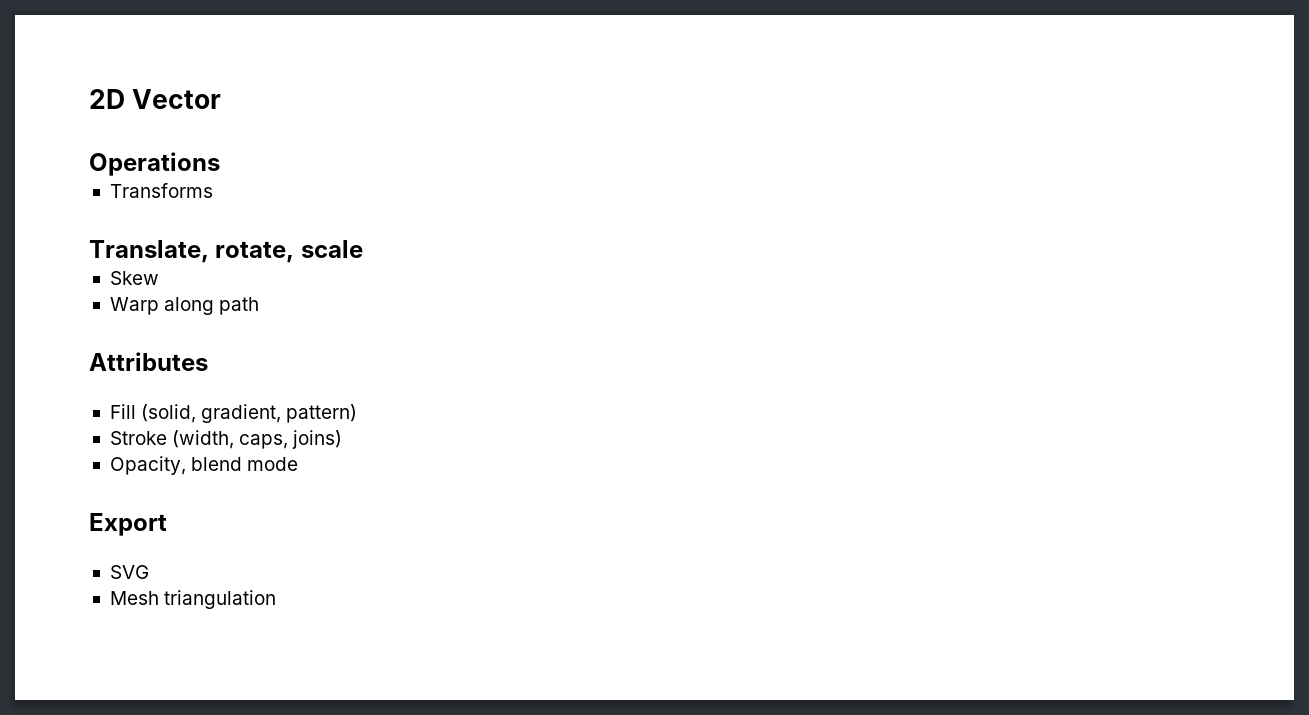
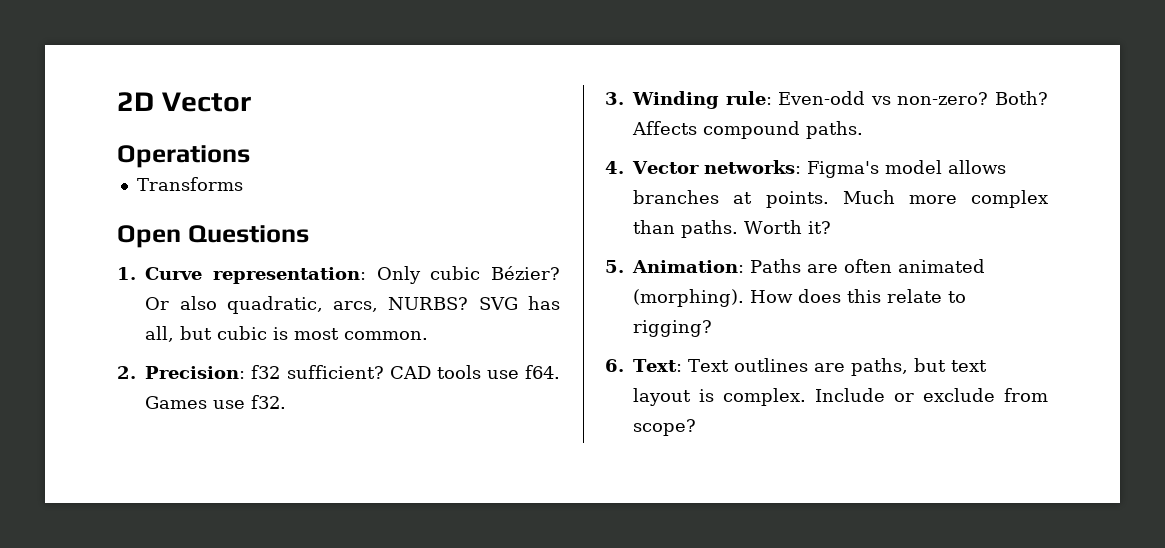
[89,240,363,263] [109,271,159,285] [109,297,260,315] [89,352,208,371] [109,404,358,423] [109,430,343,449] [109,456,299,475] [89,513,167,536] [109,565,149,579] [109,590,277,609] Translate, rotate, scale // Skew // Warp along path // Attributes // Fill (solid, gradient, pattern) // Stroke (width, caps, joins) // Opacity, blend mode // Export // SVG // Mesh triangulation -> [117,225,309,248] [117,266,560,284] [145,296,560,314] [145,326,429,342] [117,365,560,379] [145,395,287,409] [605,91,1048,109] [632,121,864,139] [605,160,1007,178] [633,190,1048,208] [633,220,832,238] [605,259,986,273] [633,289,967,307] [633,320,713,337] [605,358,988,376] [633,388,1048,406] [633,419,697,436] Open Questions // 1. Curve representation: Only cubic Bézier? Or also quadratic, arcs, NURBS? SVG has all, but cubic is most common. // 2. Precision: f32 sufficient? CAD tools use f64. Games use f32. // 3. Winding rule: Even-odd vs non-zero? Both? Affects compound paths. // 4. Vector networks: Figma's model allows branches at points. Much more complex than paths. Worth it? // 5. Animation: Paths are often animated (morphing). How does this relate to rigging? // 6. Text: Text outlines are paths, but text layout is complex. Include or exclude from scope?

